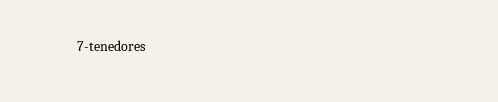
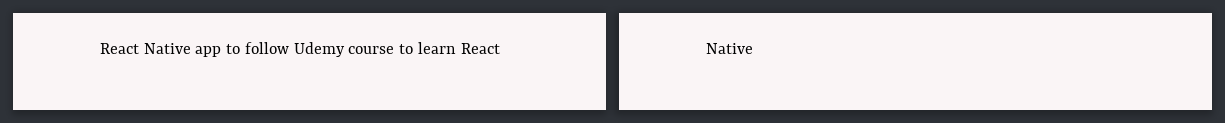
[77,40,146,51] 7-tenedores -> [100,42,753,57] React Native app to follow Udemy course to learn React Native

